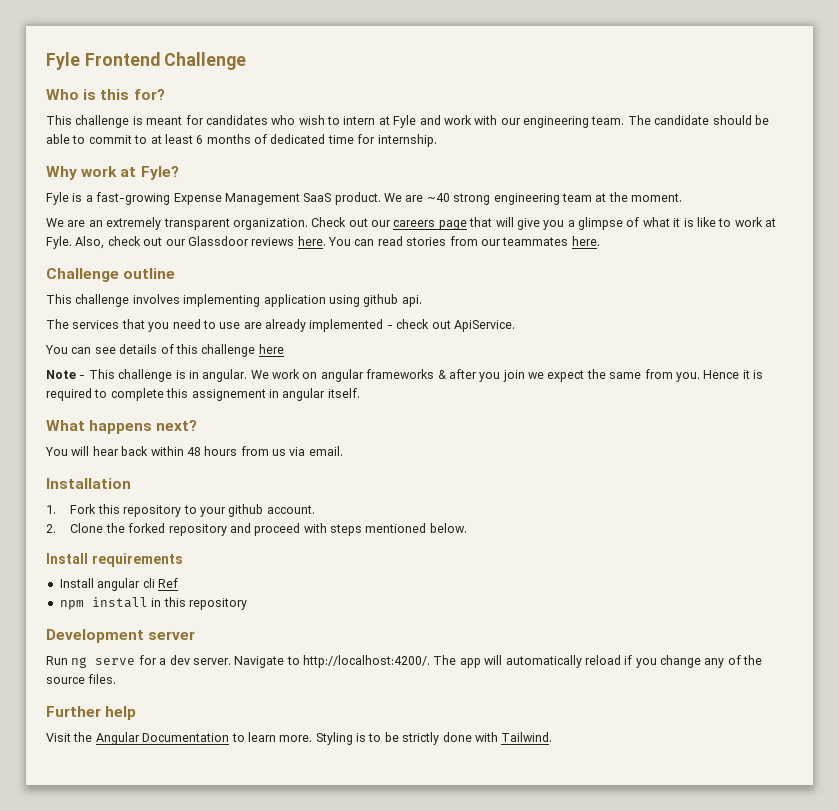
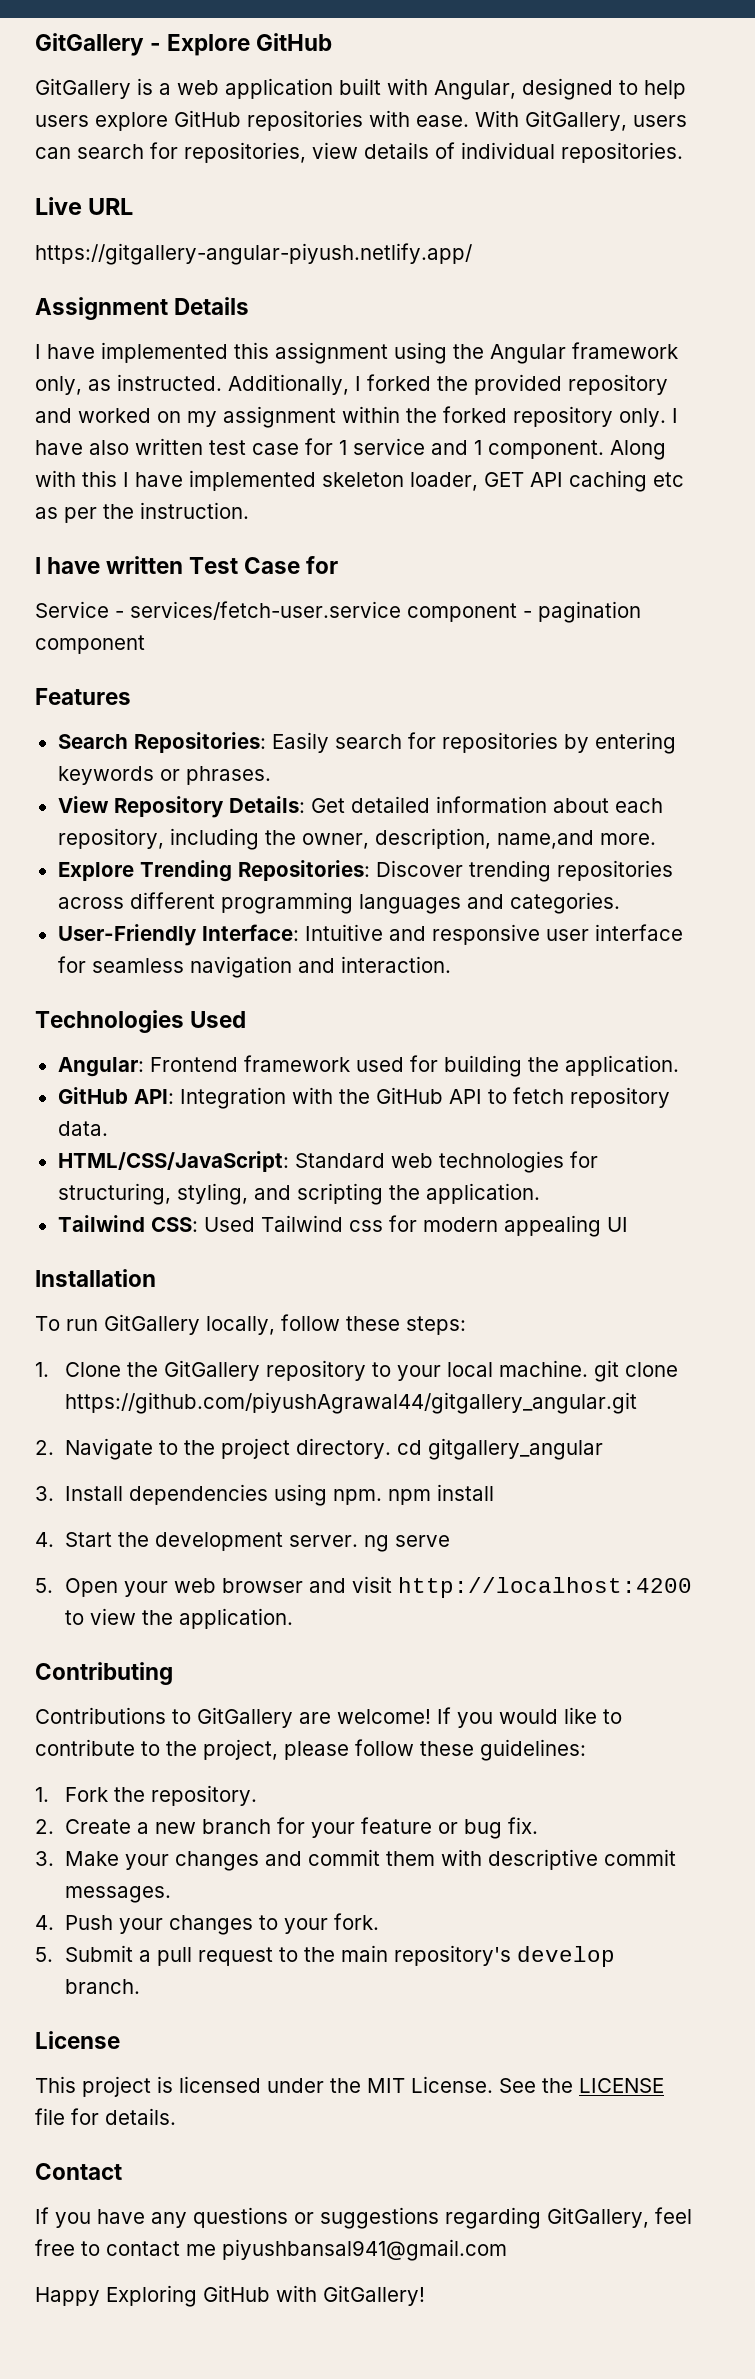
[46,52,247,70] [46,89,165,100] [46,115,769,128] [46,134,437,147] [46,166,179,180] [46,192,682,205] [46,217,776,230] [46,236,600,249] [46,268,176,282] [46,294,422,307] [46,319,515,332] [45,344,284,357] [46,369,763,382] [46,388,360,401] [46,420,198,434] [45,446,343,456] [46,478,131,489] [46,504,315,517] [46,523,467,536] [46,553,183,567] [59,578,178,591] [59,597,247,610] [46,629,196,643] [46,655,763,668] [46,674,117,684] [46,706,137,720] [46,732,553,745] Fyle Frontend Challenge // Who is this for? // This challenge is meant for candidates who wish to intern at Fyle and work with our engineering team. The candidate should be able to commit to at least 6 months of dedicated time for internship. // Why work at Fyle? // Fyle is a fast-growing Expense Management SaaS product. We are ~40 strong engineering team at the moment. // We are an extremely transparent organization. Check out our careers page that will give you a glimpse of what it is like to work at Fyle. Also, check out our Glassdoor reviews here. You can read stories from our teammates here. // Challenge outline // This challenge involves implementing application using github api. // The services that you need to use are already implemented - check out ApiService. // You can see details of this challenge here // Note - This challenge is in angular. We work on angular frameworks & after you join we expect the same from you. Hence it is required to complete this assignement in angular itself. // What happens next? // You will hear back within 48 hours from us via email. // Installation // 1. Fork this repository to your github account. // 2. Clone the forked repository and proceed with steps mentioned below. // Install requirements // Install angular cli Ref // npm install in this repository // Development server // Run ng serve for a dev server. Navigate to http://localhost:4200/. The app will automatically reload if you change any of the source files. // Further help // Visit the Angular Documentation to learn more. Styling is to be strictly done with Tailwind. -> [35,33,333,56] [35,78,686,100] [35,110,687,131] [35,142,683,163] [35,197,134,215] [35,243,472,265] [35,297,250,320] [35,342,678,364] [35,374,668,395] [35,406,678,428] [35,438,666,460] [35,470,684,492] [35,502,249,523] [35,556,339,574] [35,601,641,623] [35,635,145,654] [35,688,131,705] [57,732,676,754] [57,766,271,785] [57,796,663,818] [57,828,656,850] [57,860,673,882] [57,892,620,914] [57,924,683,946] [57,956,451,978] [35,1010,247,1033] [57,1055,679,1077] [57,1087,670,1109] [57,1121,108,1136] [57,1151,598,1173] [57,1183,540,1205] [57,1215,628,1237] [35,1269,156,1287] [35,1314,466,1335] [35,1360,678,1382] [64,1392,637,1414] [35,1438,603,1460] [35,1484,494,1506] [35,1532,450,1552] [35,1576,692,1598] [64,1608,293,1629] [35,1662,173,1685] [35,1707,622,1728] [35,1739,586,1761] [35,1785,257,1806] [35,1817,538,1839] [35,1849,676,1871] [64,1886,171,1903] [35,1913,379,1935] [35,1945,615,1967] [64,1979,140,1994] [35,2031,120,2049] [35,2076,664,2097] [35,2108,176,2125] [35,2163,122,2180] [35,2207,692,2229] [35,2239,507,2261] [35,2285,425,2307] GitGallery - Explore GitHub // GitGallery is a web application built with Angular, designed to help users explore GitHub repositories with ease. With GitGallery, users can search for repositories, view details of individual repositories. // Live URL // https://gitgallery-angular-piyush.netlify.app/ // Assignment Details // I have implemented this assignment using the Angular framework only, as instructed. Additionally, I forked the provided repository and worked on my assignment within the forked repository only. I have also written test case for 1 service and 1 component. Along with this I have implemented skeleton loader, GET API caching etc as per the instruction. // I have written Test Case for // Service - services/fetch-user.service component - pagination component // Features // Search Repositories: Easily search for repositories by entering keywords or phrases. // View Repository Details: Get detailed information about each repository, including the owner, description, name,and more. // Explore Trending Repositories: Discover trending repositories across different programming languages and categories. // User-Friendly Interface: Intuitive and responsive user interface for seamless navigation and interaction. // Technologies Used // Angular: Frontend framework used for building the application. // GitHub API: Integration with the GitHub API to fetch repository data. // HTML/CSS/JavaScript: Standard web technologies for structuring, styling, and scripting the application. // Tailwind CSS: Used Tailwind css for modern appealing UI // Installation // To run GitGallery locally, follow these steps: // 1. Clone the GitGallery repository to your local machine. git clone https://github.com/piyushAgrawal44/gitgallery_angular.git // 2. Navigate to the project directory. cd gitgallery_angular // 3. Install dependencies using npm. npm install // 4. Start the development server. ng serve // 5. Open your web browser and visit http://localhost:4200 to view the application. // Contributing // Contributions to GitGallery are welcome! If you would like to contribute to the project, please follow these guidelines: // 1. Fork the repository. // 2. Create a new branch for your feature or bug fix. // 3. Make your changes and commit them with descriptive commit messages. // 4. Push your changes to your fork. // 5. Submit a pull request to the main repository's develop branch. // License // This project is licensed under the MIT License. See the LICENSE file for details. // Contact // If you have any questions or suggestions regarding GitGallery, feel free to contact me piyushbansal941@gmail.com // Happy Exploring GitHub with GitGallery!

